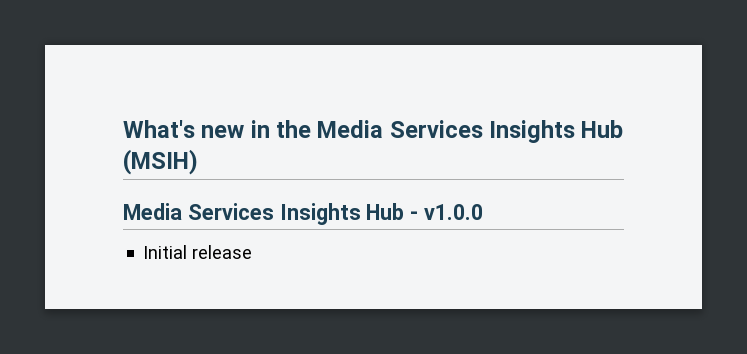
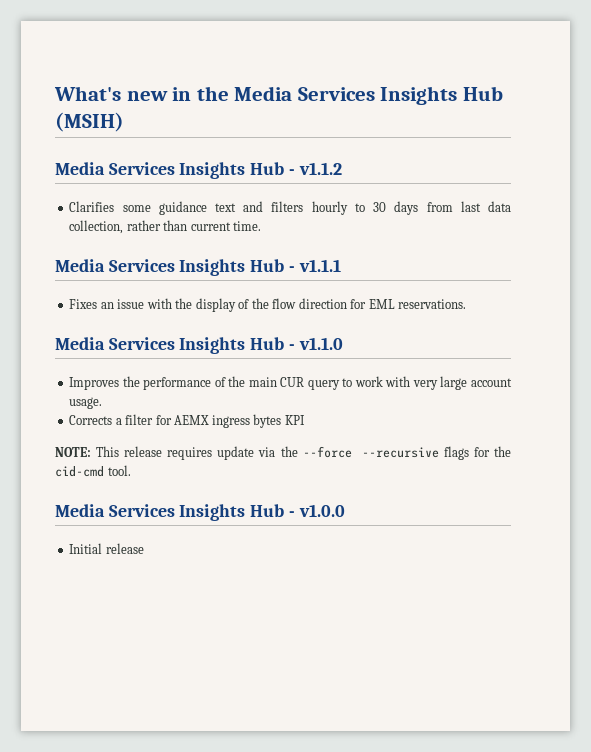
(198, 162) none -> [55,162,342,179] [69,201,512,215] [69,220,262,234] [55,259,341,276] [69,298,467,312] [55,337,343,354] [69,376,512,390] [69,397,103,409] [69,414,305,428] [55,446,512,460] [55,465,131,477] // Media Services Insights Hub - v1.1.2 // Clarifies some guidance text and filters hourly to 30 days from last data collection, rather than current time. // Media Services Insights Hub - v1.1.1 // Fixes an issue with the display of the flow direction for EML reservations. // Media Services Insights Hub - v1.1.0 // Improves the performance of the main CUR query to work with very large account usage. // Corrects a filter for AEMX ingress bytes KPI // NOTE: This release requires update via the --force --recursive flags for the cid-cmd tool.

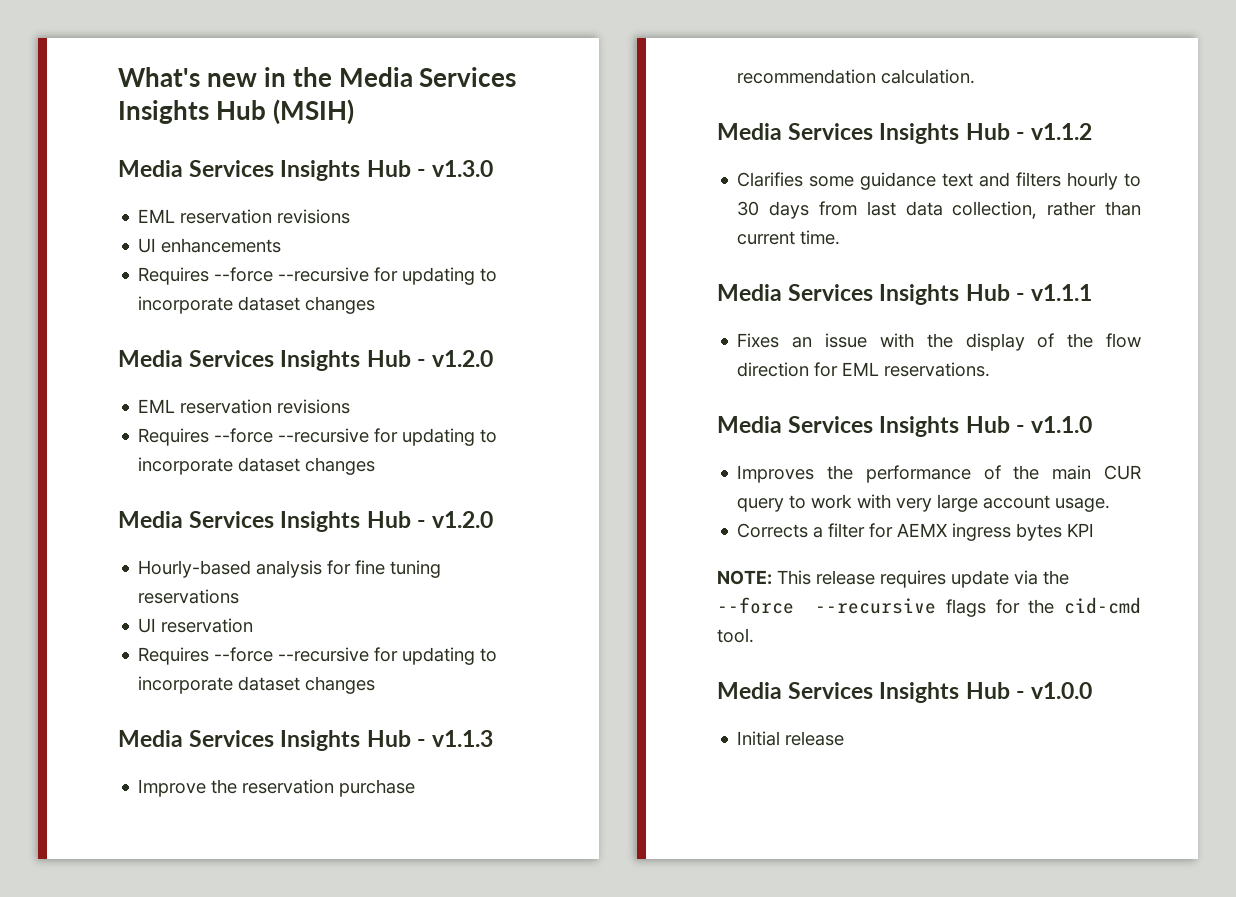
(124, 122) none -> [118,160,494,181] [138,209,351,224] [138,238,282,253] [138,267,498,285] [138,296,376,314] [118,350,494,371] [138,399,351,414] [138,428,498,446] [138,457,376,475] [118,511,494,532] [138,560,442,578] [138,589,240,604] [138,618,254,633] [138,647,498,665] [138,676,376,694] [118,730,494,751] [138,779,416,797] [737,69,976,84] // Media Services Insights Hub - v1.3.0 // EML reservation revisions // UI enhancements // Requires --force --recursive for updating to incorporate dataset changes // Media Services Insights Hub - v1.2.0 // EML reservation revisions // Requires --force --recursive for updating to incorporate dataset changes // Media Services Insights Hub - v1.2.0 // Hourly-based analysis for fine tuning reservations // UI reservation // Requires --force --recursive for updating to incorporate dataset changes // Media Services Insights Hub - v1.1.3 // Improve the reservation purchase recommendation calculation.

